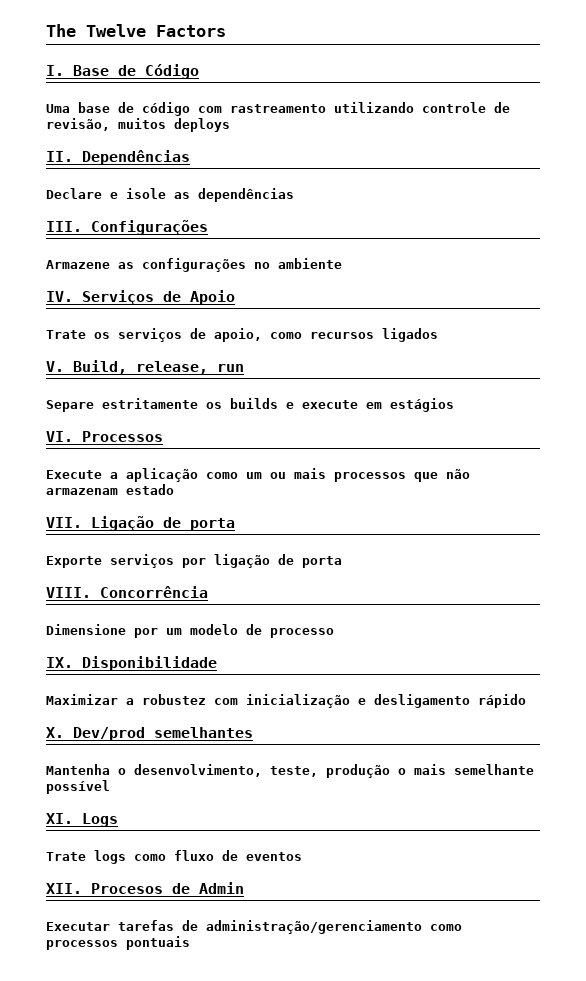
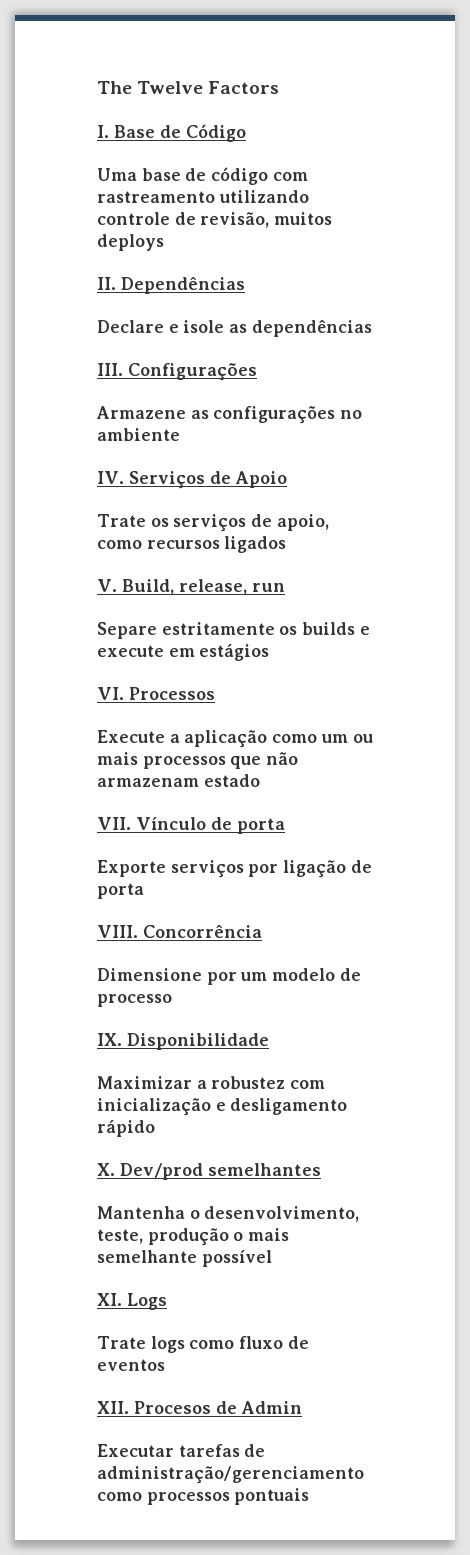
[91,516,154,531] Ligação -> [136,817,206,830] Vínculo

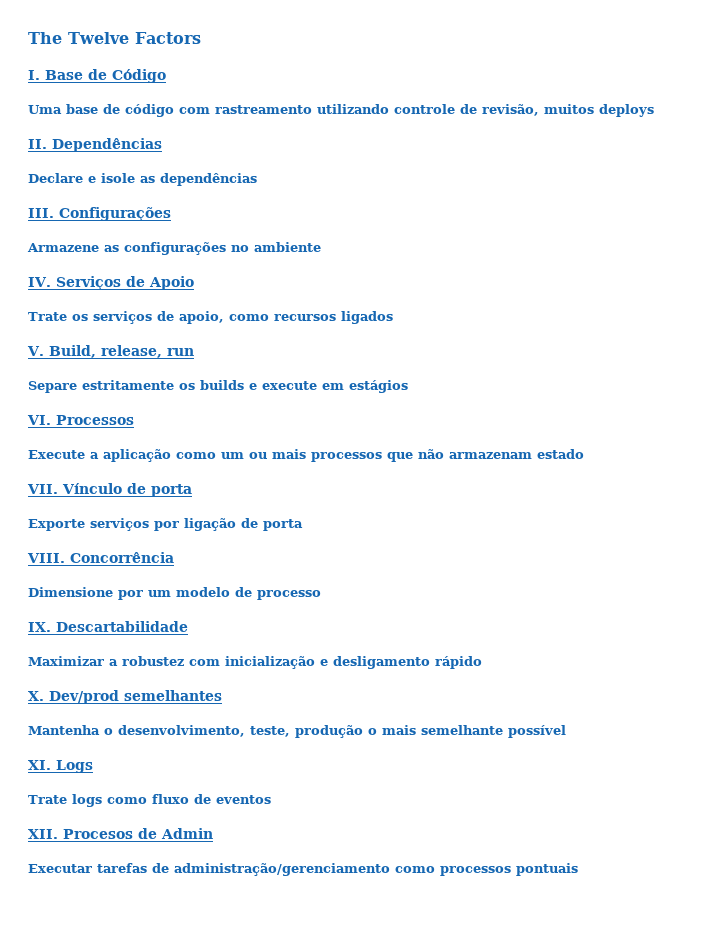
[127,1033,269,1050] Disponibilidade -> [56,621,188,632] Descartabilidade

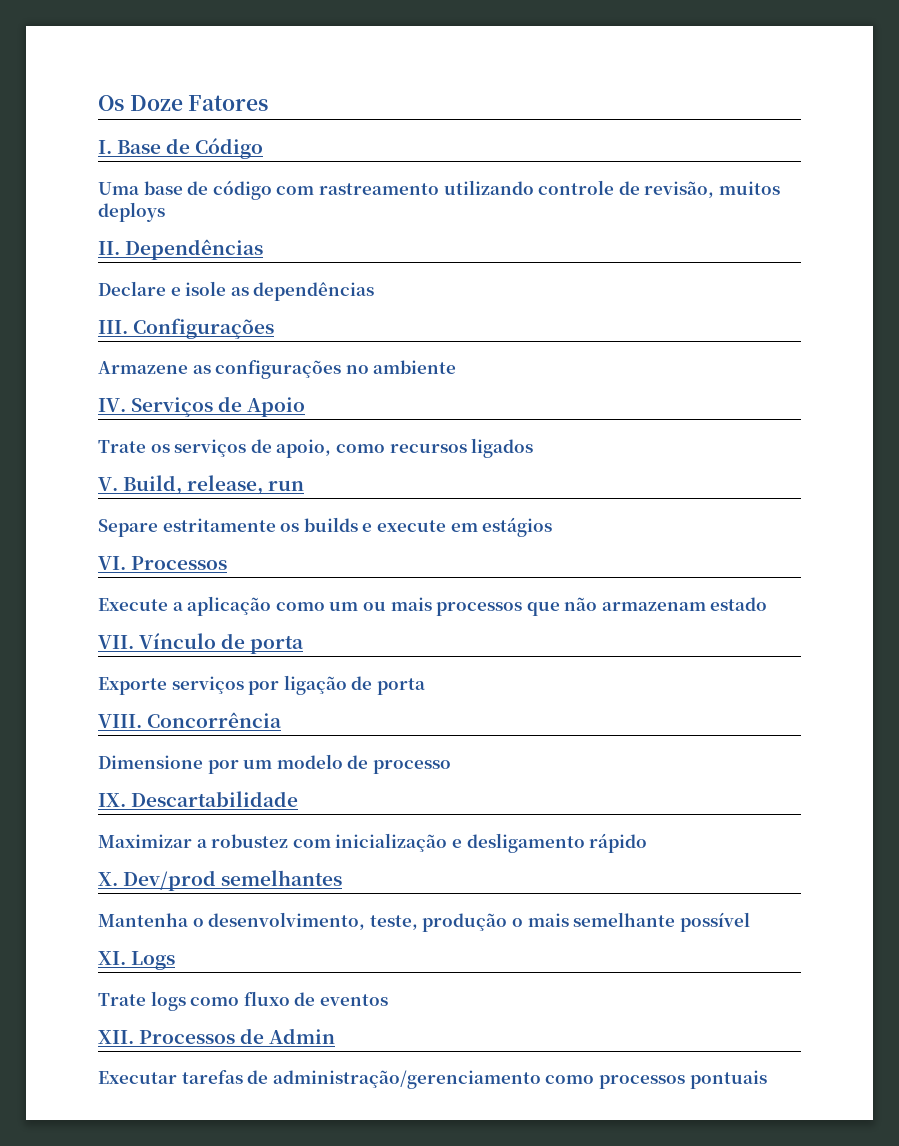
[28,32,201,44] The Twelve Factors -> [98,95,269,111] Os Doze Fatores
[63,829,133,839] Procesos -> [139,1030,236,1044] Processos

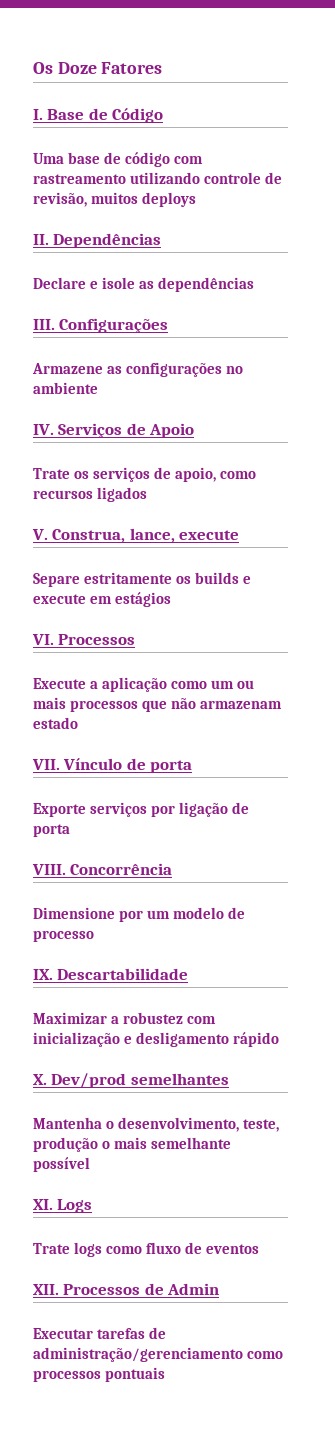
[123,475,305,495] Build, release, run -> [52,528,240,543] Construa, lance, execute

